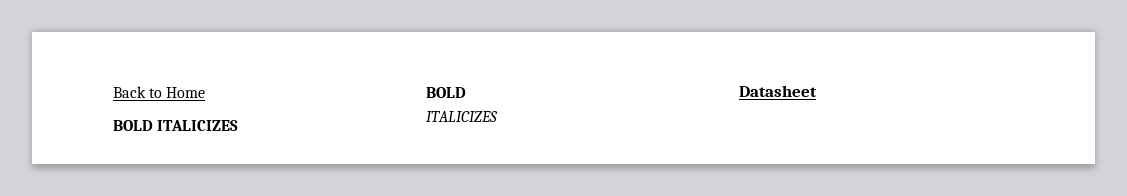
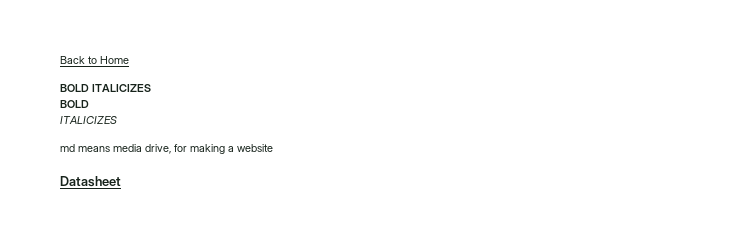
(498, 116) none -> [60,144,273,154] // md means media drive, for making a website

